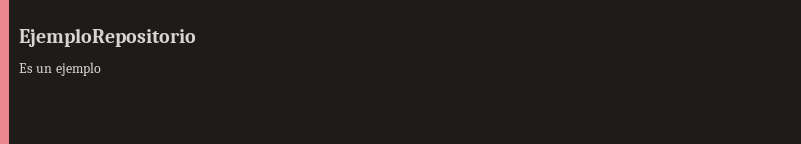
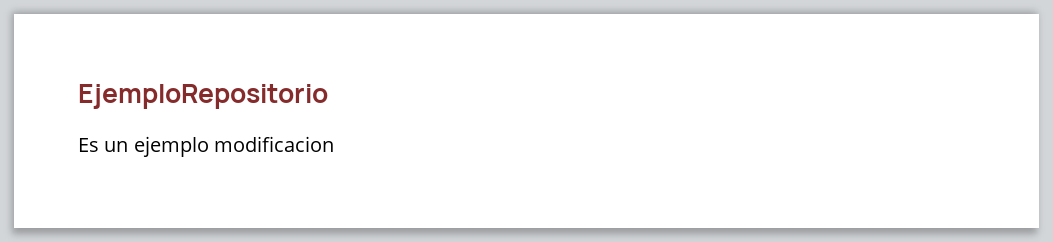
(101, 69) none -> [213,136,334,152] modificacion

